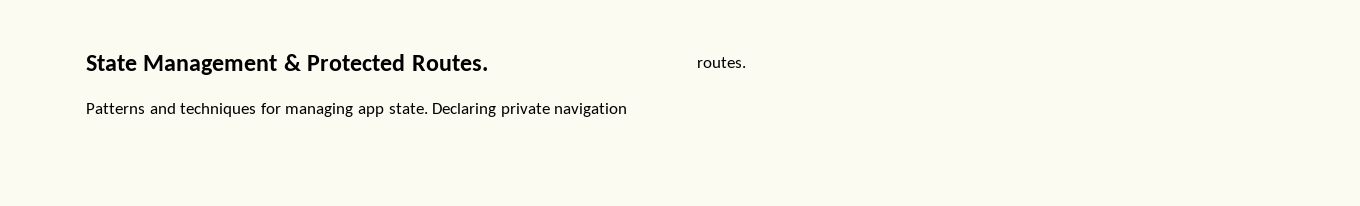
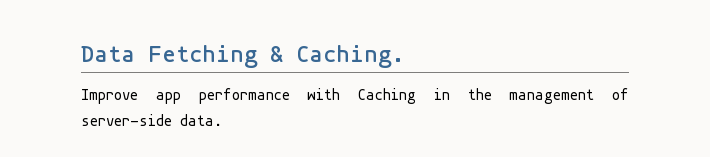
[86,54,488,75] [86,103,628,117] [697,57,746,68] State Management & Protected Routes. // Patterns and techniques for managing app state. Declaring private navigation routes. -> [81,45,405,68] [81,88,629,104] [81,114,222,126] Data Fetching & Caching. // Improve app performance with Caching in the management of server-side data.

